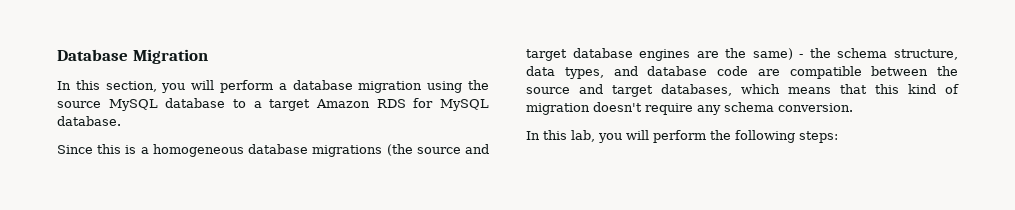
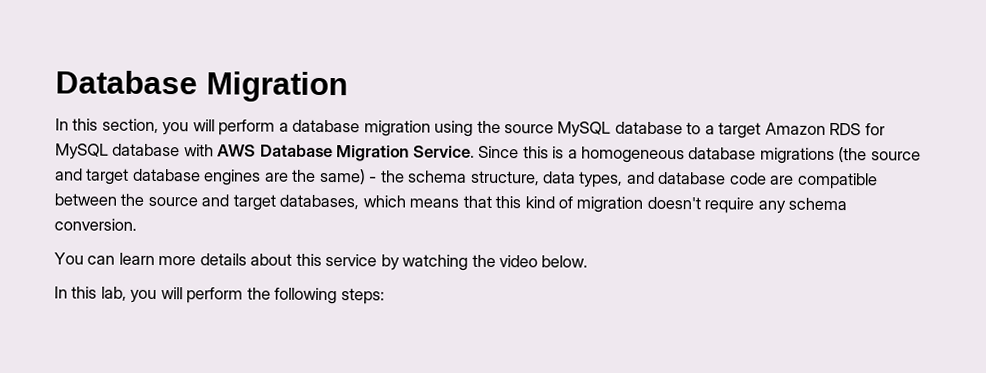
[57,116,121,126] database. // -> [112,143,475,162] database with AWS Database Migration Service.
(853, 107) none -> [54,252,589,271] // You can learn more details about this service by watching the video below.

